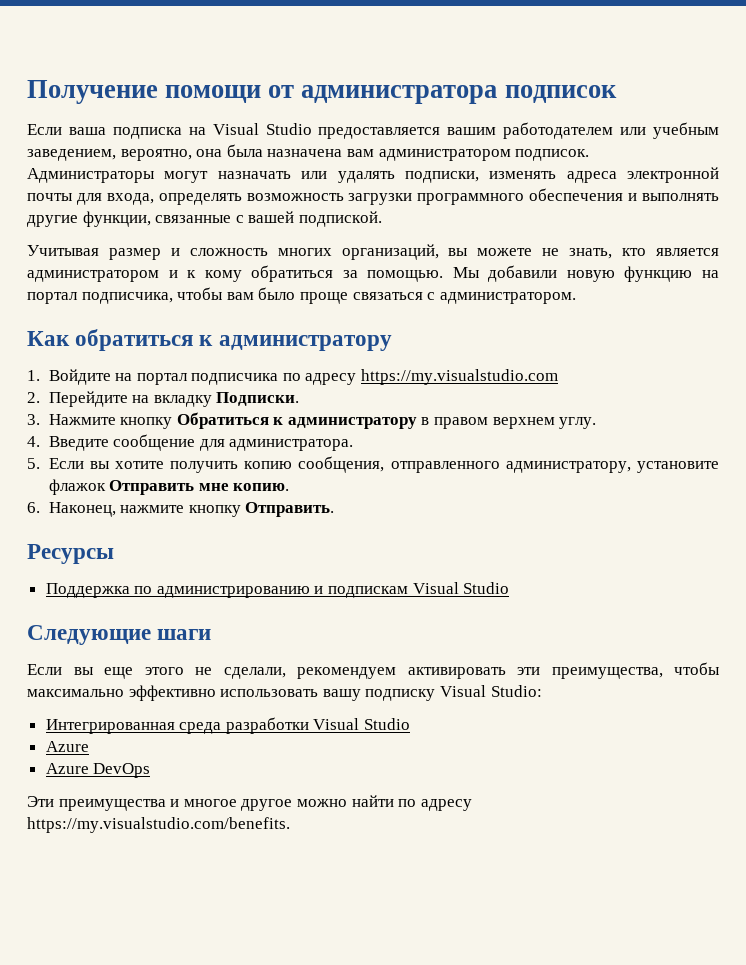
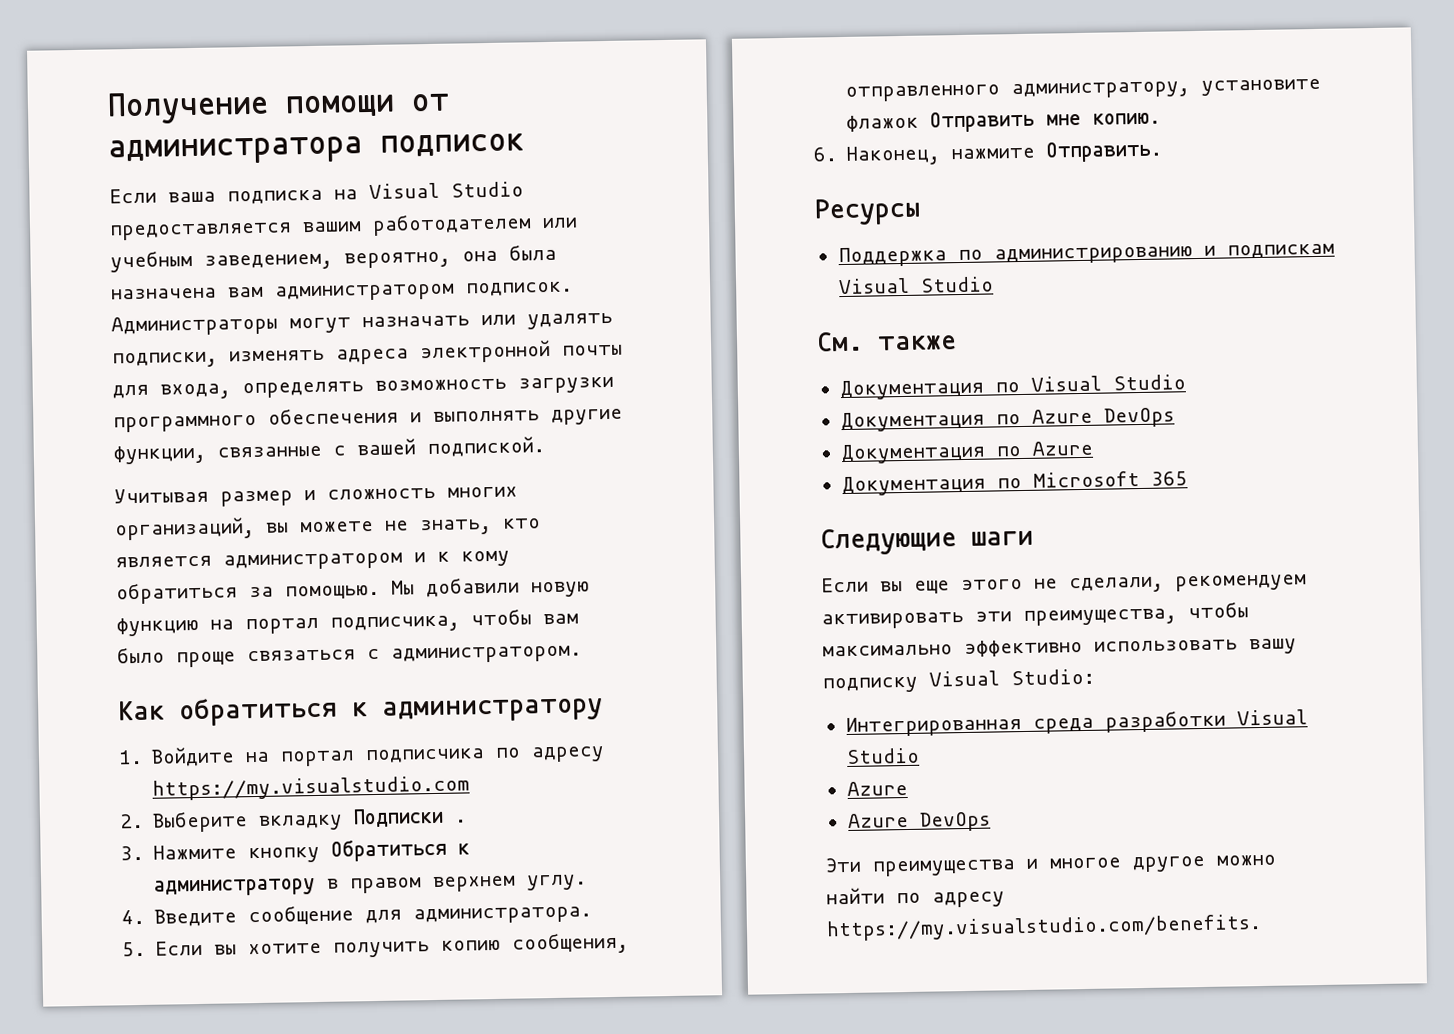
[48,391,300,407] Перейдите на вкладку Подписки. -> [152,807,468,833] Выберите вкладку Подписки .
[188,505,241,517] кнопку -> (1036, 153) none
(510, 588) none -> [816,331,957,352] [839,374,1186,401] [840,407,1175,433] [840,440,1093,465] [841,471,1188,497] // См. также // Документация по Visual Studio // Документация по Azure DevOps // Документация по Azure // Документация по Microsoft 365

